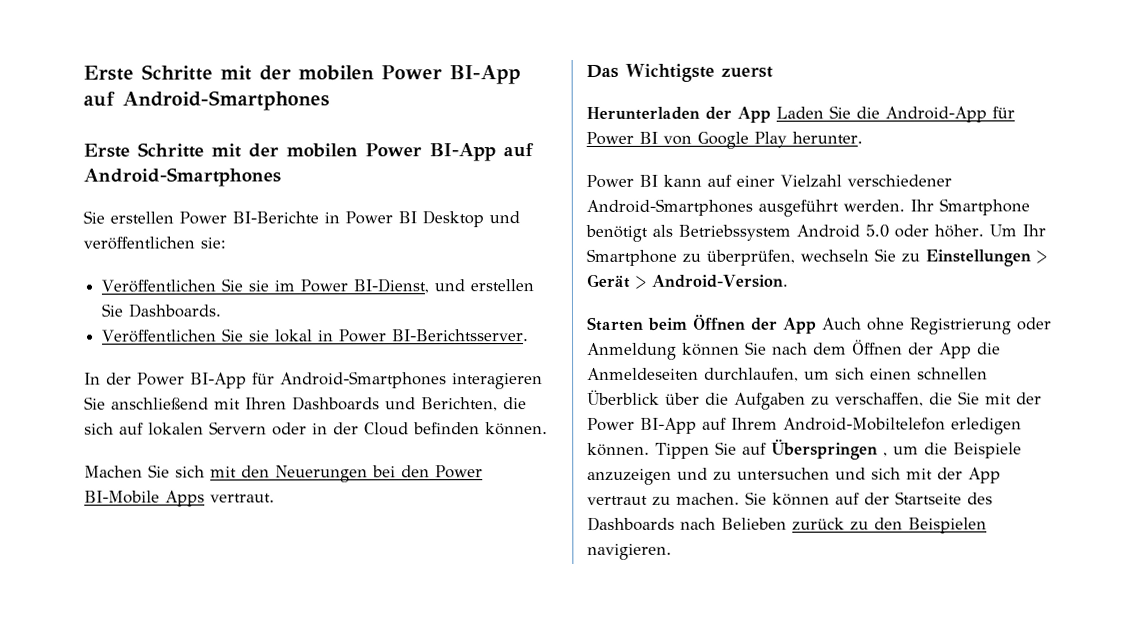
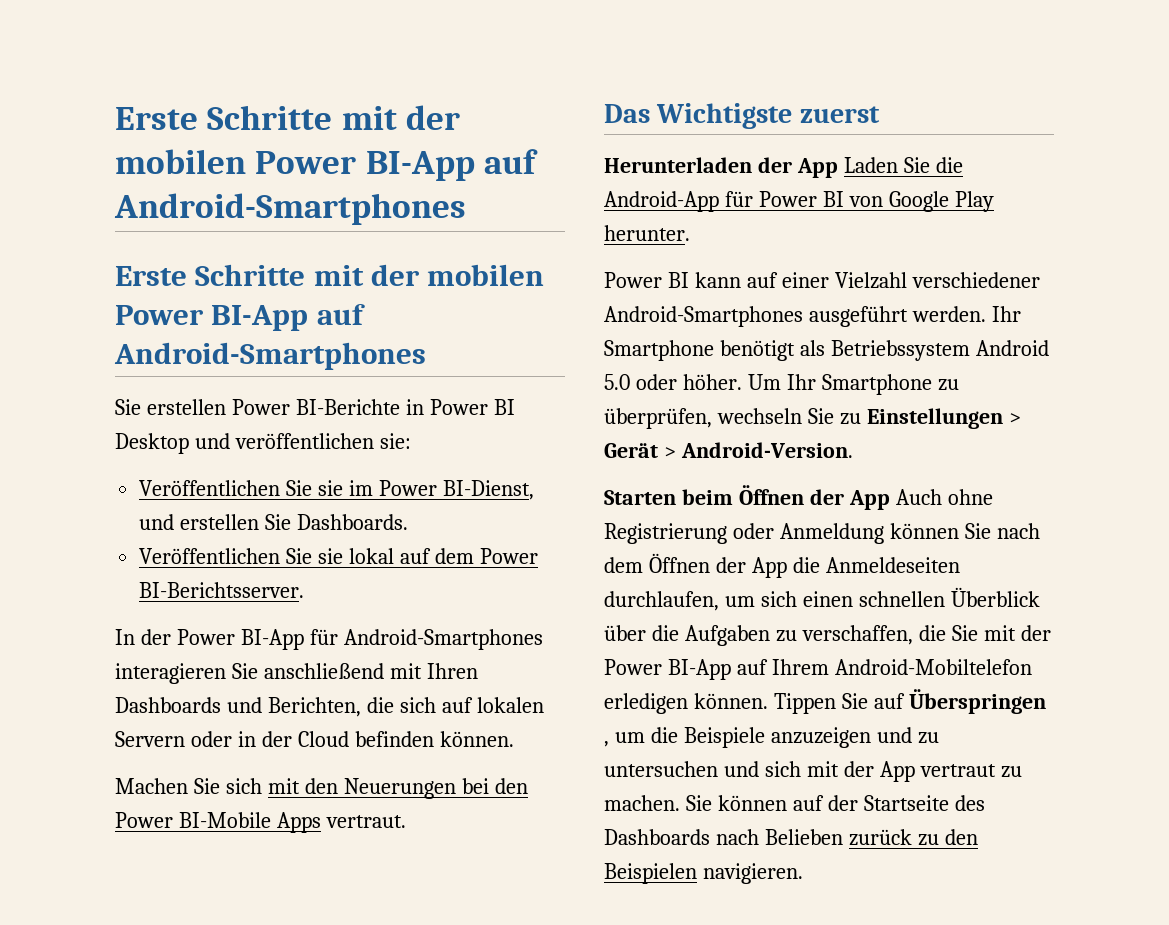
[318,330,335,342] in -> [399,548,474,564] auf dem

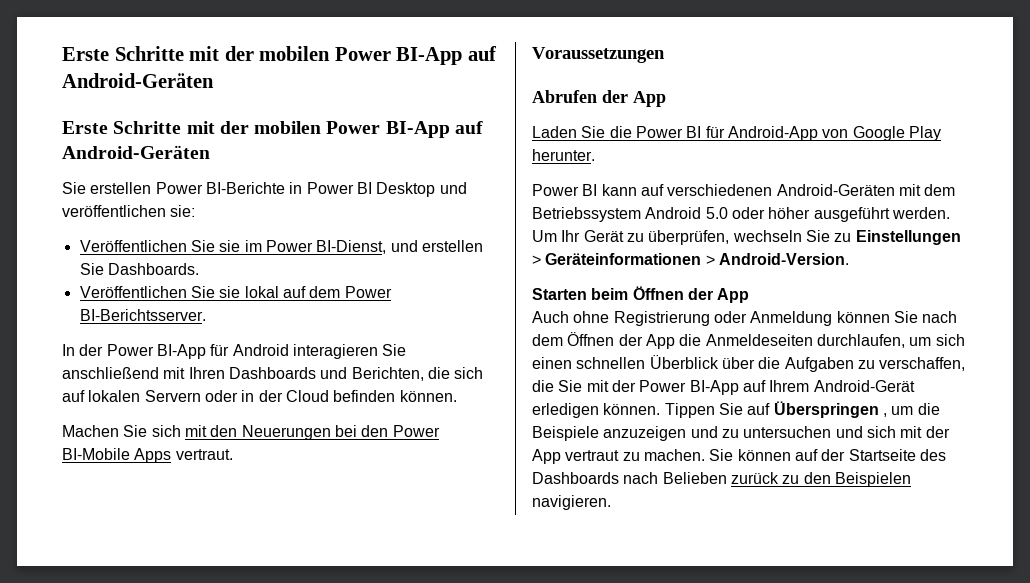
[115,105,460,130] [115,149,538,181] [114,193,466,225] [115,264,545,286] [115,304,365,331] [114,342,426,370] Erste Schritte mit der mobilen Power BI-App auf Android-Smartphones // Erste Schritte mit der mobilen Power BI-App auf Android-Smartphones -> [62,46,497,65] [62,73,214,88] [62,121,483,138] [62,145,210,159] Erste Schritte mit der mobilen Power BI-App auf Android-Geräten // Erste Schritte mit der mobilen Power BI-App auf Android-Geräten
[343,629,543,650] Android-Smartphones -> [232,344,289,356] Android
[604,103,880,129] [604,157,838,178] Das Wichtigste zuerst // Herunterladen der App -> [532,47,665,63] [532,90,666,107] Voraussetzungen // Abrufen der App //
[604,191,844,212] Android-App für Power BI -> [635,126,818,141] Power BI für Android-App
[781,272,1040,289] [604,306,1021,327] [604,340,825,361] einer Vielzahl verschiedener Android-Smartphones ausgeführt werden. Ihr Smartphone benötigt als -> [667,184,956,196] verschiedenen Android-Geräten mit dem
[682,374,742,390] höher. -> [768,207,950,222] höher ausgeführt werden.
[821,374,932,395] Smartphone -> [583,230,624,242] Gerät
[604,443,658,458] Gerät -> [545,253,702,265] Geräteinformationen
(890, 500) none -> (750, 295) //
[834,659,1032,675] Android-Mobiltelefon -> [813,380,915,392] Android-Gerät

